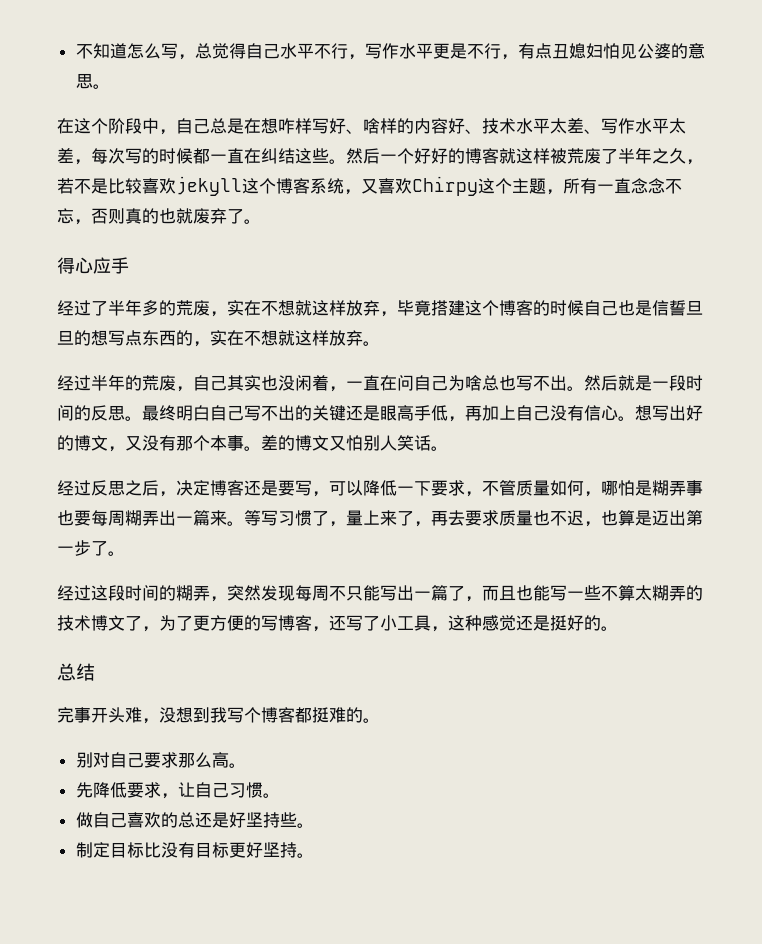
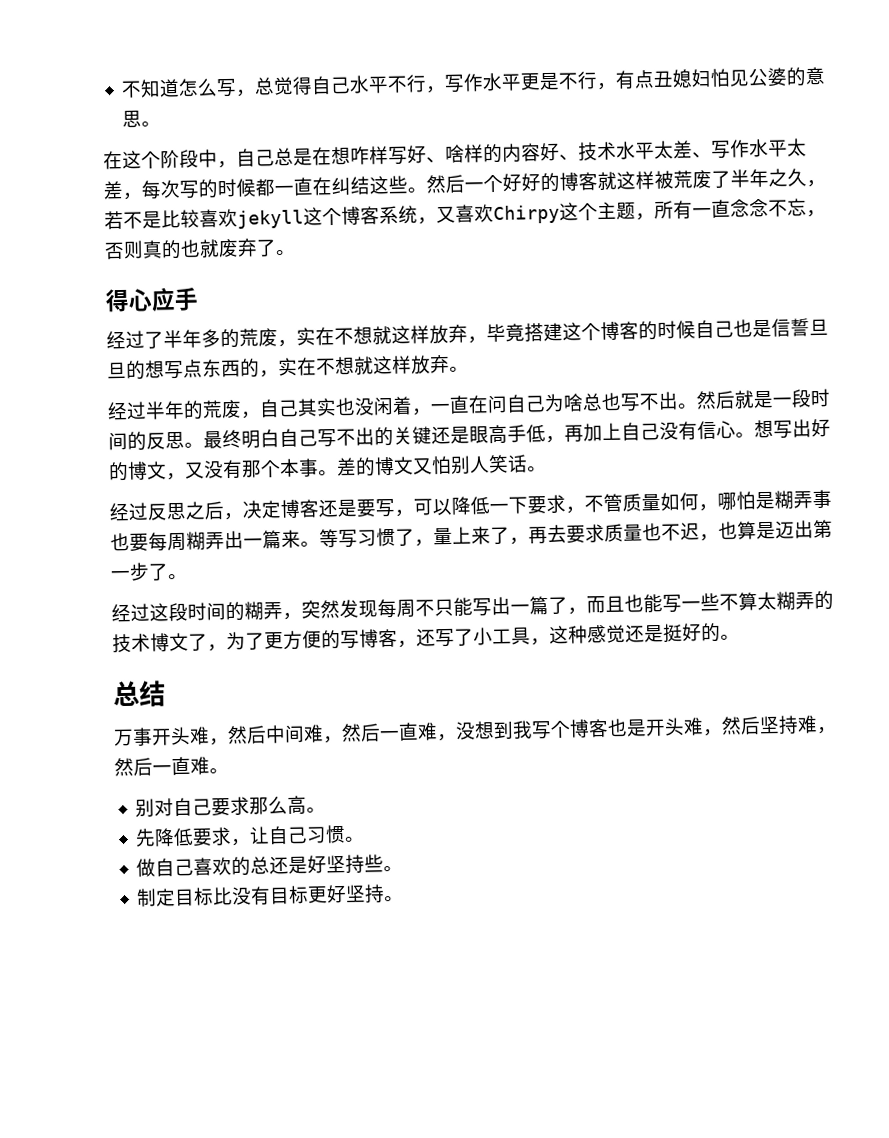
[57,707,74,723] 完 -> [113,728,134,747] 万
[159,707,363,723] 没想到我写个博客都挺难的 -> [227,715,837,745] [114,756,210,777] 然后中间难，然后一直难，没想到我写个博客也是开头难，然后坚持难，然后一直难

